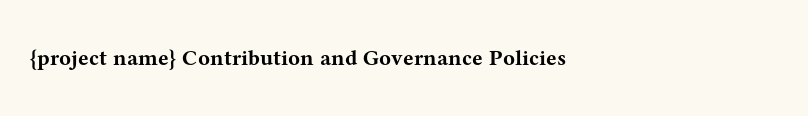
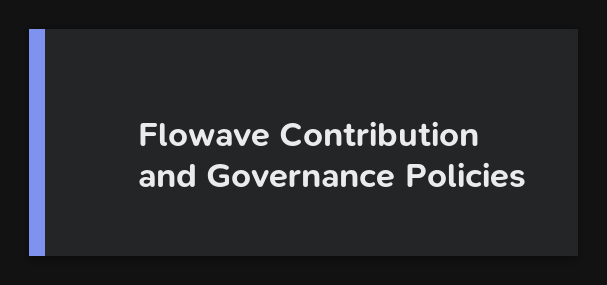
[30,49,176,70] {project name} -> [138,123,270,147] Flowave

